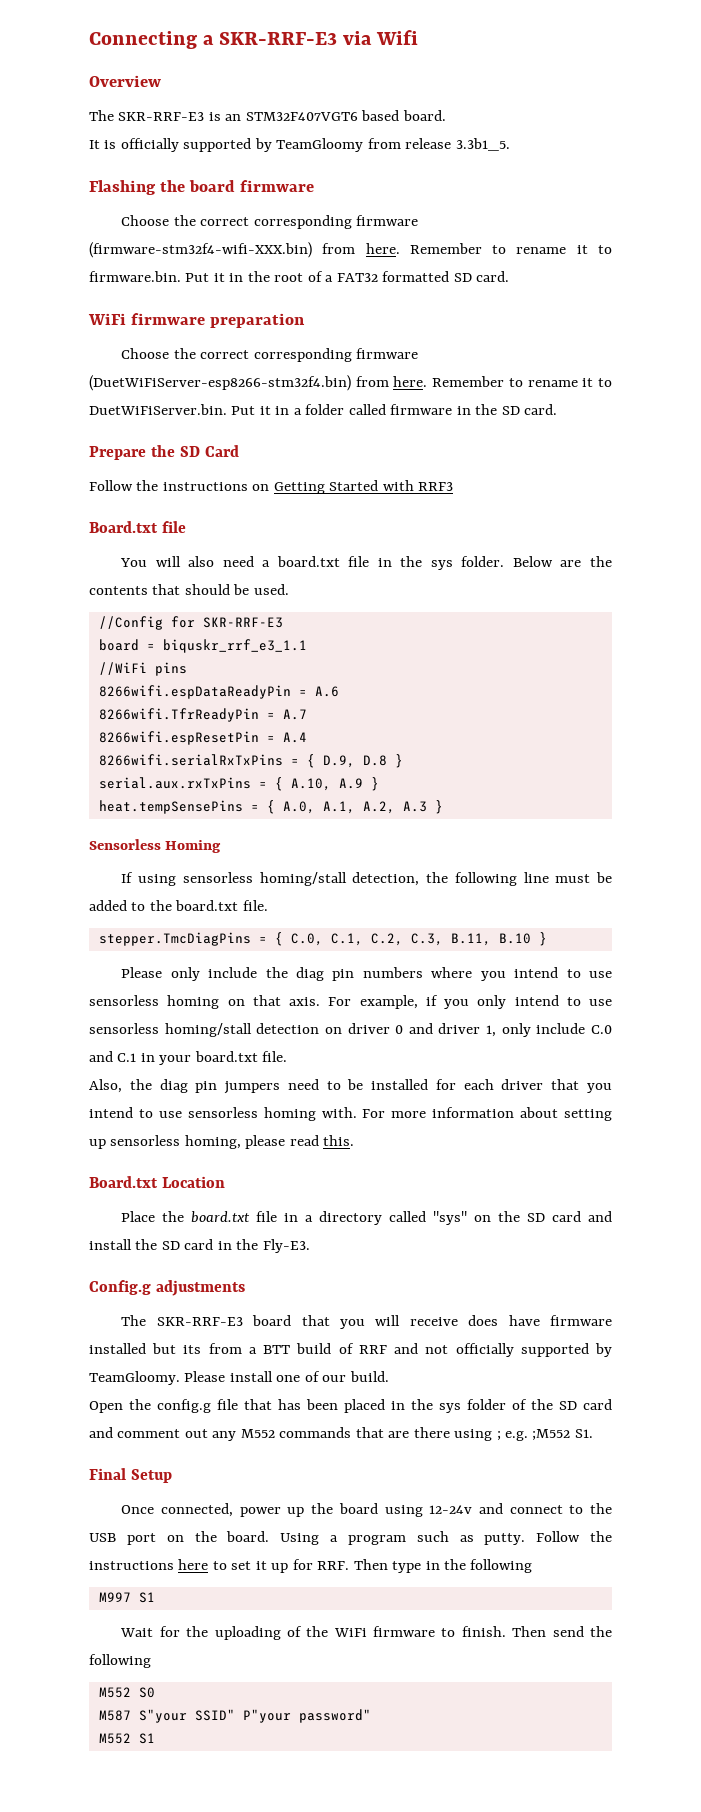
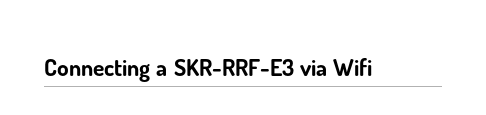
[89,75,161,87] [89,110,446,121] [89,138,510,152] [89,180,315,195] [121,215,419,229] [89,242,612,258] [89,271,510,282] [88,313,306,328] [121,348,419,362] [89,375,612,391] [89,404,558,415] [89,445,239,460] [89,480,454,494] [89,521,186,533] [120,556,613,570] [89,584,289,595] [98,616,283,630] [98,639,307,653] [98,662,187,676] [98,685,339,699] [98,708,307,722] [98,731,307,745] [98,754,403,768] [98,777,379,791] [98,800,443,814] [89,839,222,853] [121,872,612,886] [89,900,268,911] [98,932,547,946] [121,967,613,981] [89,995,612,1009] [89,1023,612,1037] [89,1051,288,1065] [89,1079,612,1094] [89,1107,612,1121] [89,1135,355,1149] [89,1176,225,1188] [121,1211,612,1225] [89,1239,310,1253] [89,1280,245,1296] [121,1315,612,1329] [89,1343,612,1357] [89,1371,389,1385] [89,1399,612,1413] [89,1427,593,1441] [89,1468,172,1483] [121,1503,612,1517] [89,1531,612,1545] [89,1559,533,1573] [98,1592,155,1603] [120,1626,613,1640] [89,1654,151,1668] [98,1687,155,1698] [98,1709,371,1723] [98,1733,155,1744] // Overview // The SKR-RRF-E3 is an STM32F407VGT6 based board. // It is officially supported by TeamGloomy from release 3.3b1_5. // Flashing the board firmware // Choose the correct corresponding firmware (firmware-stm32f4-wifi-XXX.bin) from here. Remember to rename it to firmware.bin. Put it in the root of a FAT32 formatted SD card. // WiFi firmware preparation // Choose the correct corresponding firmware (DuetWiFiServer-esp8266-stm32f4.bin) from here. Remember to rename it to DuetWiFiServer.bin. Put it in a folder called firmware in the SD card. // Prepare the SD Card // Follow the instructions on Getting Started with RRF3 // Board.txt file // You will also need a board.txt file in the sys folder. Below are the contents that should be used. // //Config for SKR-RRF-E3 // board = biquskr_rrf_e3_1.1 // //WiFi pins // 8266wifi.espDataReadyPin = A.6 // 8266wifi.TfrReadyPin = A.7 // 8266wifi.espResetPin = A.4 // 8266wifi.serialRxTxPins = { D.9, D.8 } // serial.aux.rxTxPins = { A.10, A.9 } // heat.tempSensePins = { A.0, A.1, A.2, A.3 } // Sensorless Homing // If using sensorless homing/stall detection, the following line must be added to the board.txt file. // stepper.TmcDiagPins = { C.0, C.1, C.2, C.3, B.11, B.10 } // Please only include the diag pin numbers where you intend to use sensorless homing on that axis. For example, if you only intend to use sensorless homing/stall detection on driver 0 and driver 1, only include C.0 and C.1 in your board.txt file. // Also, the diag pin jumpers need to be installed for each driver that you intend to use sensorless homing with. For more information about setting up sensorless homing, please read this. // Board.txt Location // Place the board.txt file in a directory called "sys" on the SD card and install the SD card in the Fly-E3. // Config.g adjustments // The SKR-RRF-E3 board that you will receive does have firmware installed but its from a BTT build of RRF and not officially supported by TeamGloomy. Please install one of our build. // Open the config.g file that has been placed in the sys folder of the SD card and comment out any M552 commands that are there using ; e.g. ;M552 S1. // Final Setup // Once connected, power up the board using 12-24v and connect to the USB port on the board. Using a program such as putty. Follow the instructions here to set it up for RRF. Then type in the following // M997 S1 // Wait for the uploading of the WiFi firmware to finish. Then send the following // M552 S0 // M587 S"your SSID" P"your password" // M552 S1 -> (373, 67) none

